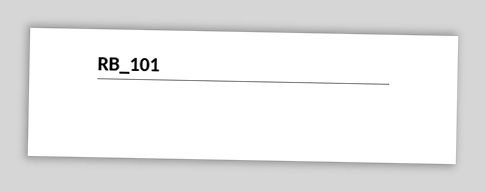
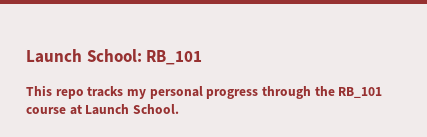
[97,57,160,75] RB_101 -> [26,49,203,65] [26,85,383,99] [26,104,179,115] Launch School: RB_101 // This repo tracks my personal progress through the RB_101 course at Launch School.

